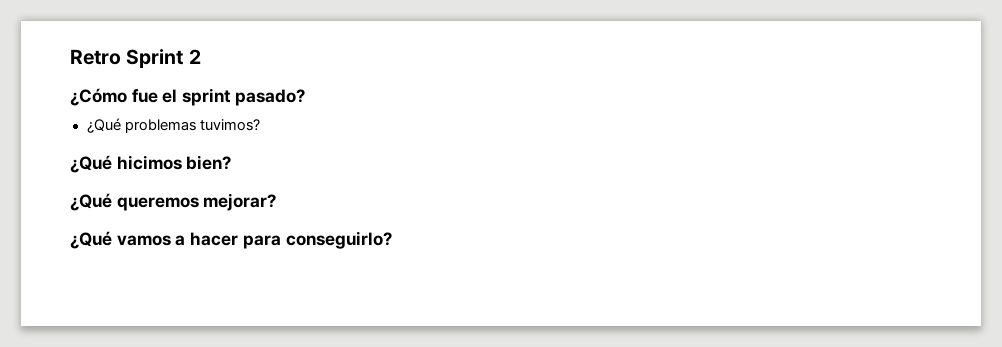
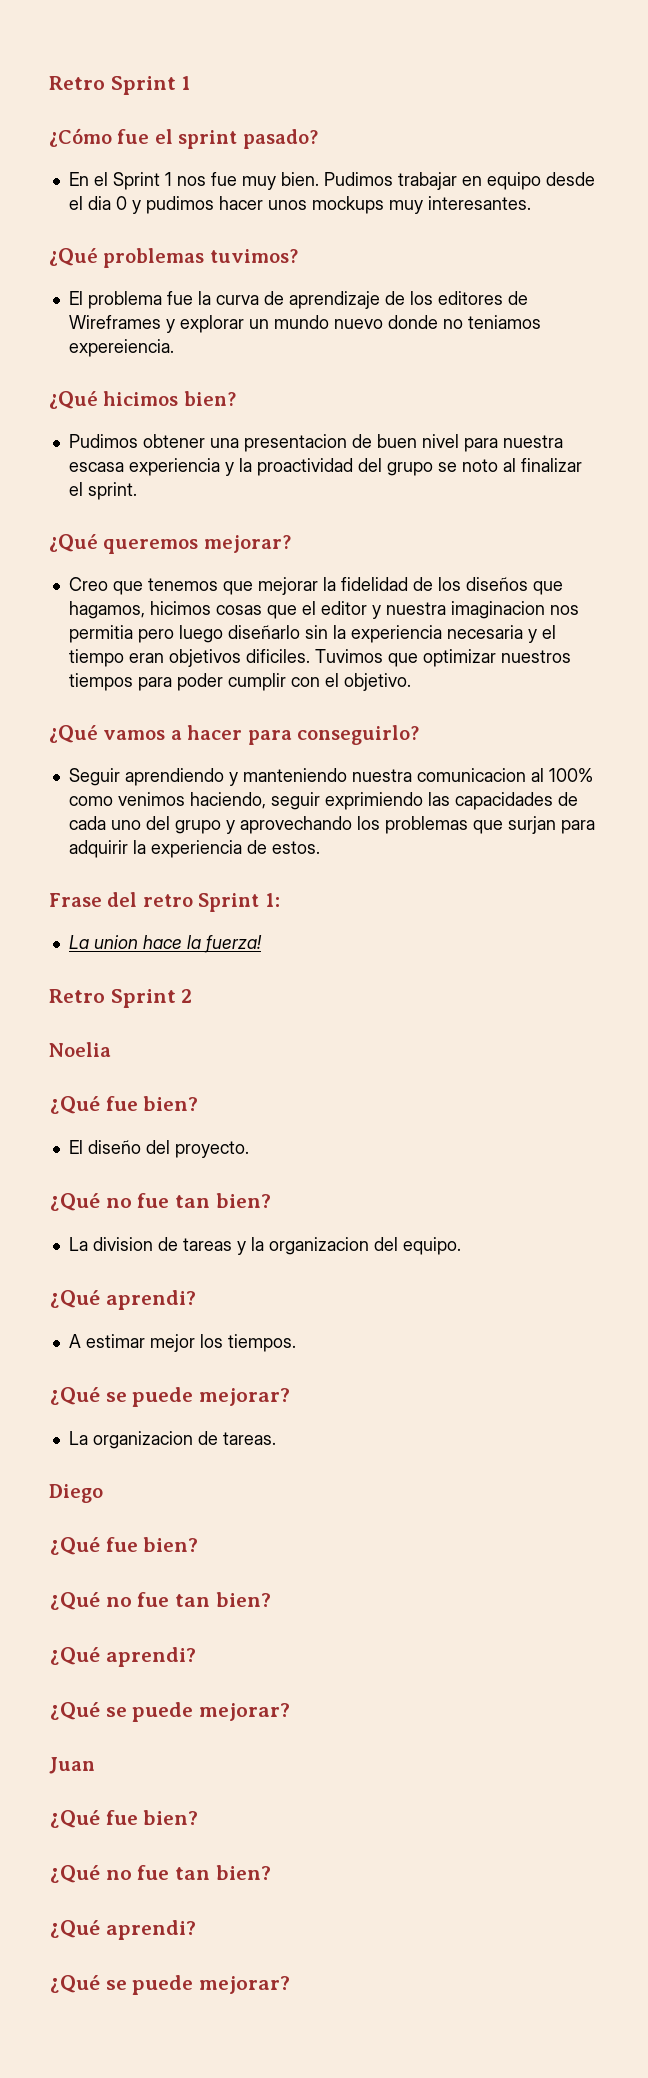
[70,49,201,68] Retro Sprint 2 -> [49,76,191,95] Retro Sprint 1
[86,118,260,133] [70,155,232,173] [70,193,277,211] ¿Qué problemas tuvimos? // ¿Qué hicimos bien? // ¿Qué queremos mejorar? -> [68,172,595,190] [68,196,531,214] [49,248,298,268] [68,291,528,309] [68,315,541,333] [68,339,174,357] [49,391,236,409] [68,434,563,452] [68,458,582,476] [68,482,137,500] [49,534,291,554] [68,577,563,595] [68,601,579,619] [68,625,556,643] [68,649,571,667] [68,673,411,691] En el Sprint 1 nos fue muy bien. Pudimos trabajar en equipo desde el dia 0 y pudimos hacer unos mockups muy interesantes. // ¿Qué problemas tuvimos? // El problema fue la curva de aprendizaje de los editores de Wireframes y explorar un mundo nuevo donde no teniamos expereiencia. // ¿Qué hicimos bien? // Pudimos obtener una presentacion de buen nivel para nuestra escasa experiencia y la proactividad del grupo se noto al finalizar el sprint. // ¿Qué queremos mejorar? // Creo que tenemos que mejorar la fidelidad de los diseños que hagamos, hicimos cosas que el editor y nuestra imaginacion nos permitia pero luego diseñarlo sin la experiencia necesaria y el tiempo eran objetivos dificiles. Tuvimos que optimizar nuestros tiempos para poder cumplir con el objetivo.
(392, 240) none -> [68,768,593,786] [68,792,578,810] [68,816,595,834] [68,840,320,858] [49,892,280,912] [68,935,262,953] [49,989,193,1008] [49,1042,111,1057] [49,1096,199,1114] [68,1140,249,1158] [49,1193,271,1211] [68,1237,461,1255] [49,1290,196,1310] [68,1334,296,1352] [49,1387,291,1407] [68,1431,276,1449] [49,1484,103,1503] [49,1537,199,1555] [49,1592,271,1610] [49,1647,196,1667] [49,1702,291,1722] [49,1757,95,1774] [49,1810,199,1828] [49,1865,271,1883] [49,1920,196,1940] [49,1975,291,1995] // Seguir aprendiendo y manteniendo nuestra comunicacion al 100% como venimos haciendo, seguir exprimiendo las capacidades de cada uno del grupo y aprovechando los problemas que surjan para adquirir la experiencia de estos. // Frase del retro Sprint 1: // La union hace la fuerza! // Retro Sprint 2 // Noelia // ¿Qué fue bien? // El diseño del proyecto. // ¿Qué no fue tan bien? // La division de tareas y la organizacion del equipo. // ¿Qué aprendi? // A estimar mejor los tiempos. // ¿Qué se puede mejorar? // La organizacion de tareas. // Diego // ¿Qué fue bien? // ¿Qué no fue tan bien? // ¿Qué aprendi? // ¿Qué se puede mejorar? // Juan // ¿Qué fue bien? // ¿Qué no fue tan bien? // ¿Qué aprendi? // ¿Qué se puede mejorar?

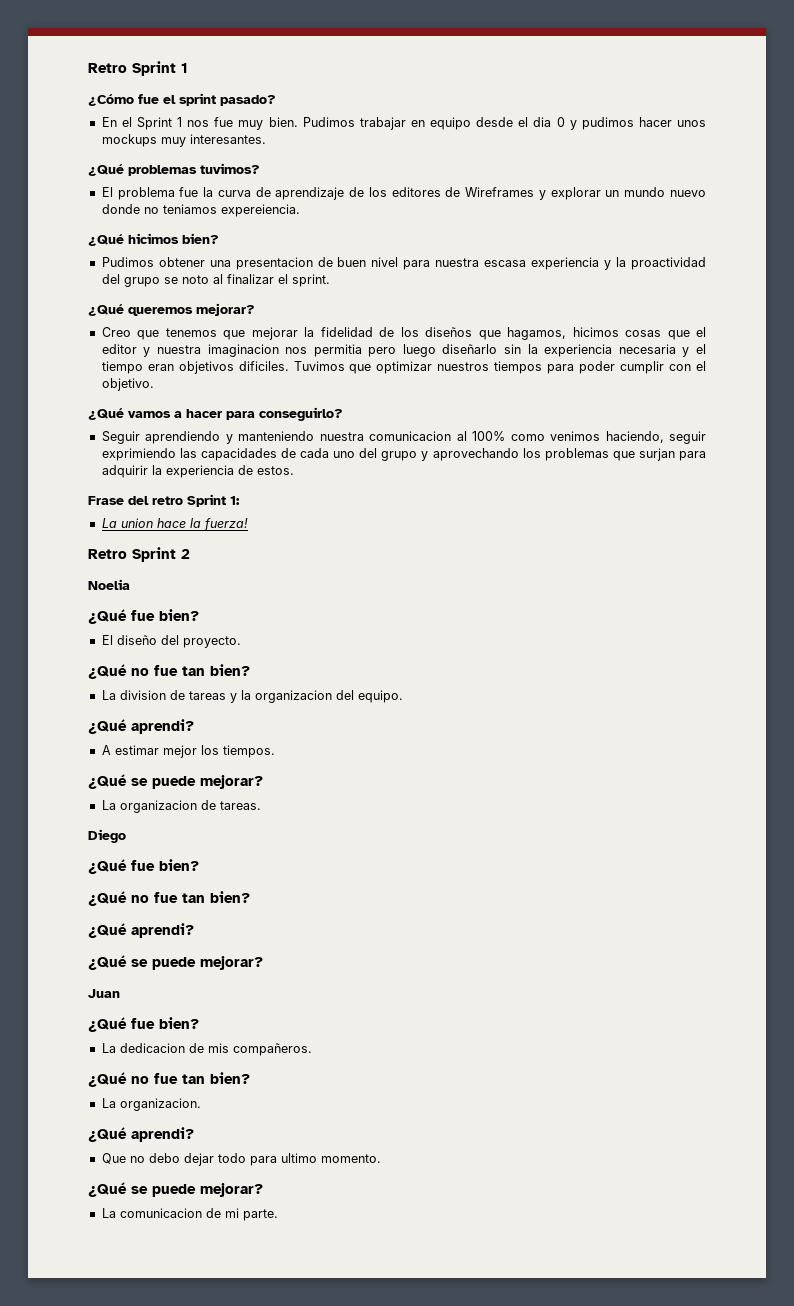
[49,1865,271,1883] [49,1920,196,1940] [49,1975,291,1995] // ¿Qué no fue tan bien? // ¿Qué aprendi? // ¿Qué se puede mejorar? -> [101,1043,312,1056] [88,1072,250,1087] [101,1098,201,1111] [88,1127,194,1142] [101,1153,381,1166] [88,1182,263,1197] [101,1208,278,1221] // La dedicacion de mis compañeros. // ¿Qué no fue tan bien? // La organizacion. // ¿Qué aprendi? // Que no debo dejar todo para ultimo momento. // ¿Qué se puede mejorar? // La comunicacion de mi parte.

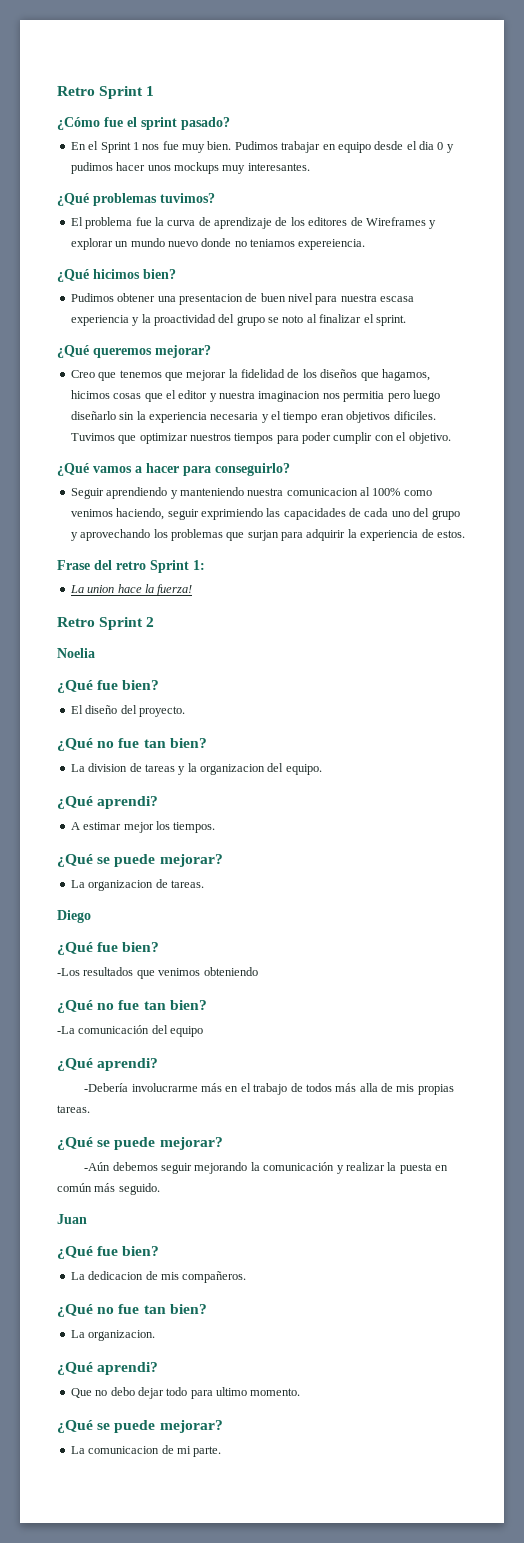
[88,891,250,906] [88,923,194,938] [88,955,263,970] // ¿Qué no fue tan bien? // ¿Qué aprendi? // ¿Qué se puede mejorar? -> [57,967,258,979] [57,1000,207,1013] [57,1025,204,1037] [57,1058,159,1071] [84,1083,454,1095] [57,1105,90,1113] [57,1137,223,1150] [84,1162,449,1174] [57,1183,160,1195] // -Los resultados que venimos obteniendo // ¿Qué no fue tan bien? // -La comunicación del equipo // ¿Qué aprendi? // -Debería involucrarme más en el trabajo de todos más alla de mis propias tareas. // ¿Qué se puede mejorar? // -Aún debemos seguir mejorando la comunicación y realizar la puesta en común más seguido.

